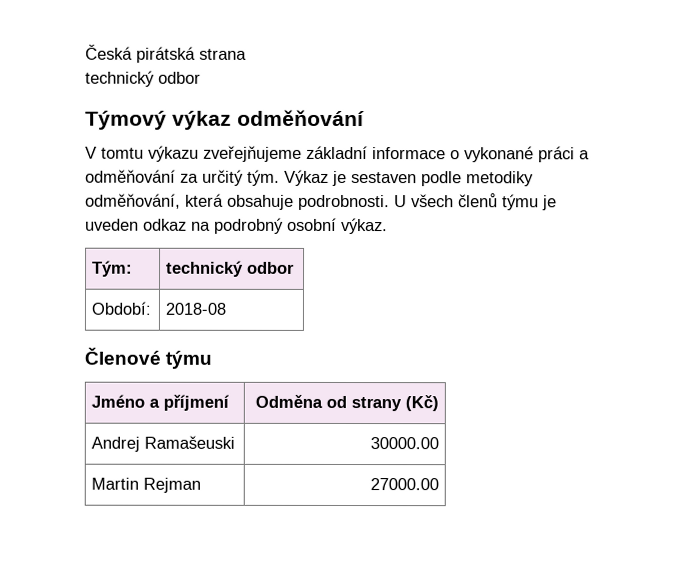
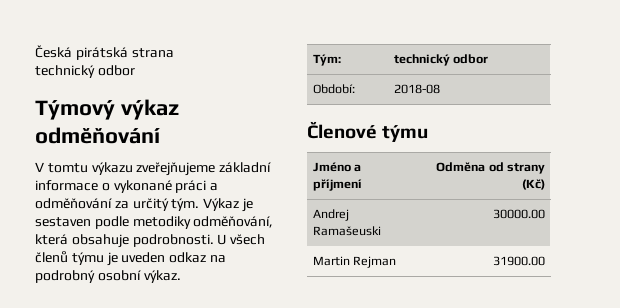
[369,478,439,491] 27000.00 -> [493,256,546,266] 31900.00

